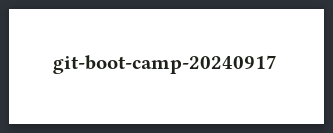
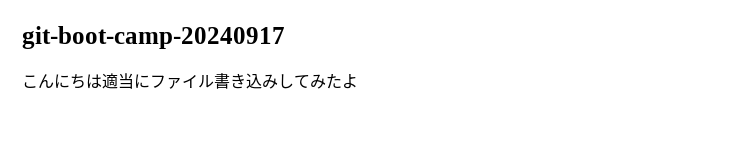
(277, 64) none -> [22,73,358,89] // こんにちは適当にファイル書き込みしてみたよ

